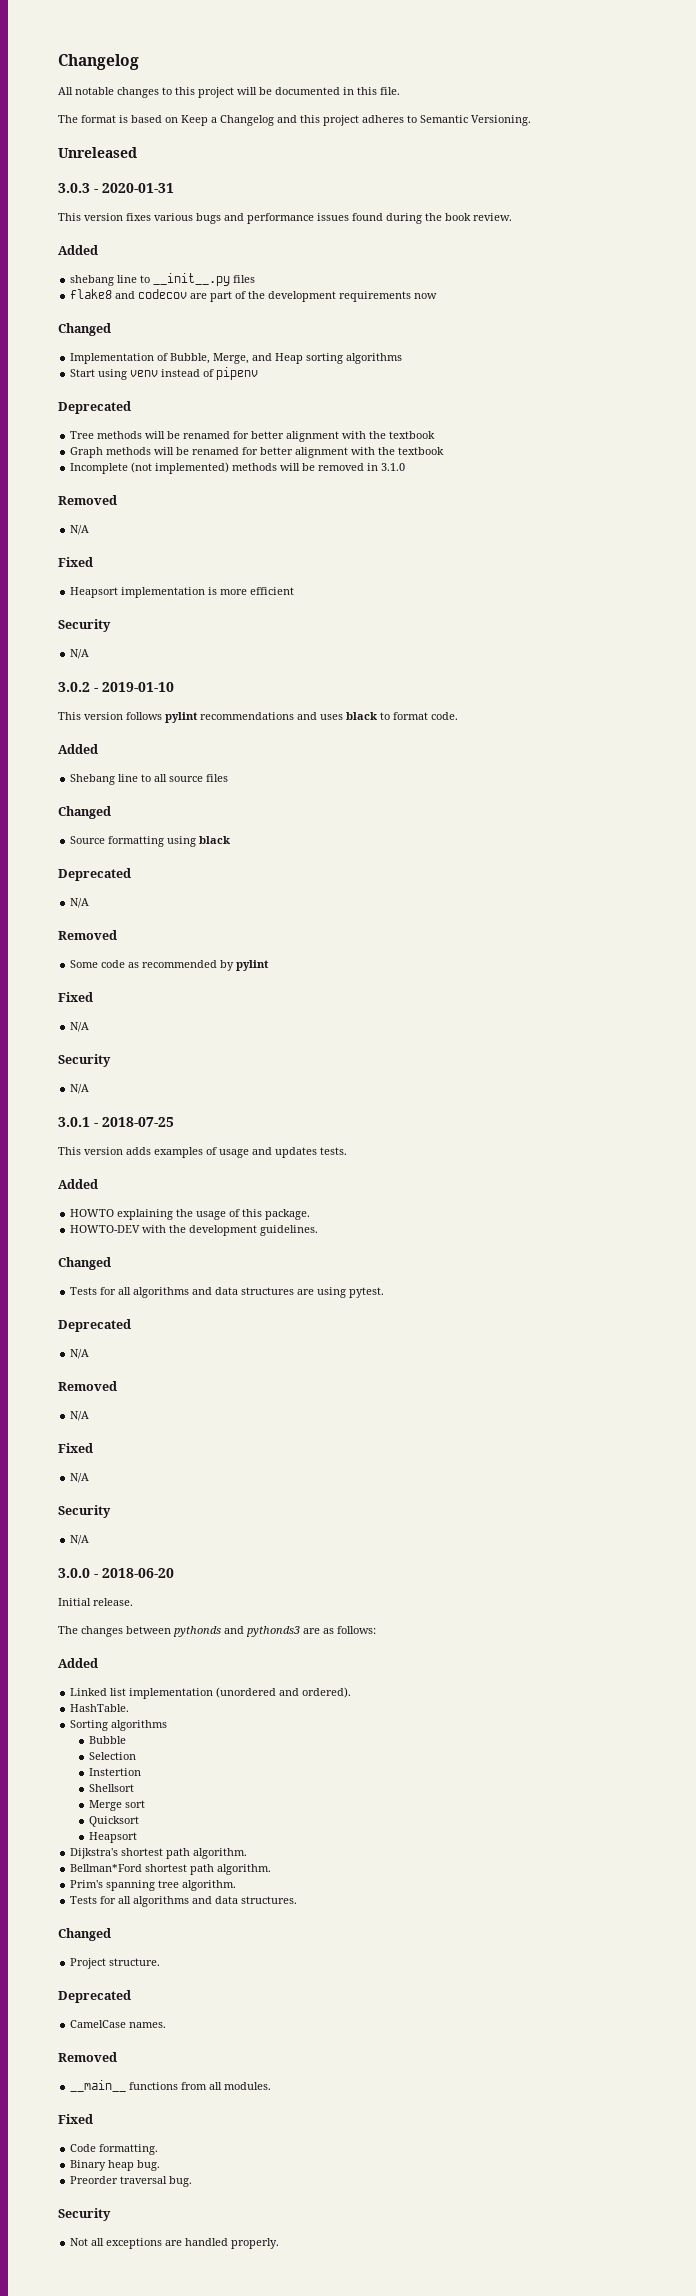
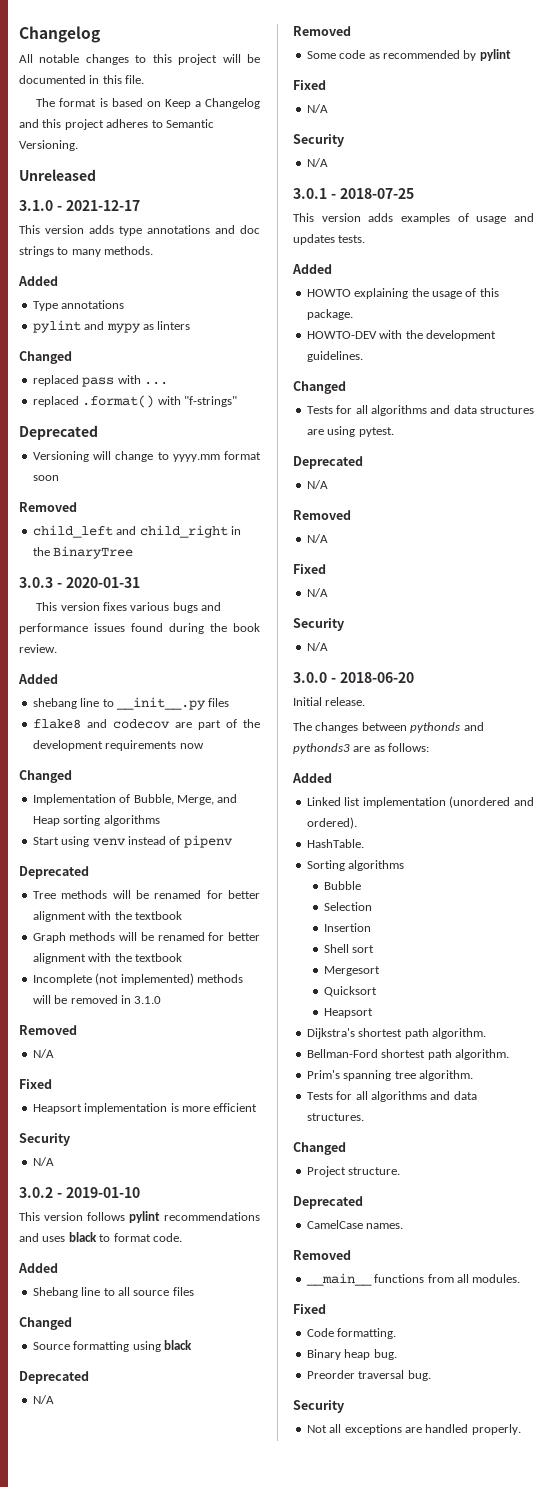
(137, 152) none -> [19,200,140,211] [19,225,260,236] [19,246,154,257] [18,276,58,286] [32,300,125,311] [32,320,191,333] [19,351,72,364] [32,375,168,387] [32,395,237,408] [19,425,98,440] [32,451,261,462] [32,475,59,481] [19,502,77,512] [32,525,241,538] [32,546,134,559] // 3.1.0 - 2021-12-17 // This version adds type annotations and doc strings to many methods. // Added // Type annotations // pylint and mypy as linters // Changed // replaced pass with ... // replaced .format() with "f-strings" // Deprecated // Versioning will change to yyyy.mm format soon // Removed // child_left and child_right in the BinaryTree
[89,1768,142,1776] [89,1784,135,1792] [89,1800,146,1811] Instertion // Shellsort // Merge sort -> [323,923,371,932] [323,944,375,953] [323,966,380,976] Insertion // Shell sort // Mergesort
[70,1864,143,1872] Bellman*Ford -> [306,1049,378,1058] Bellman-Ford

